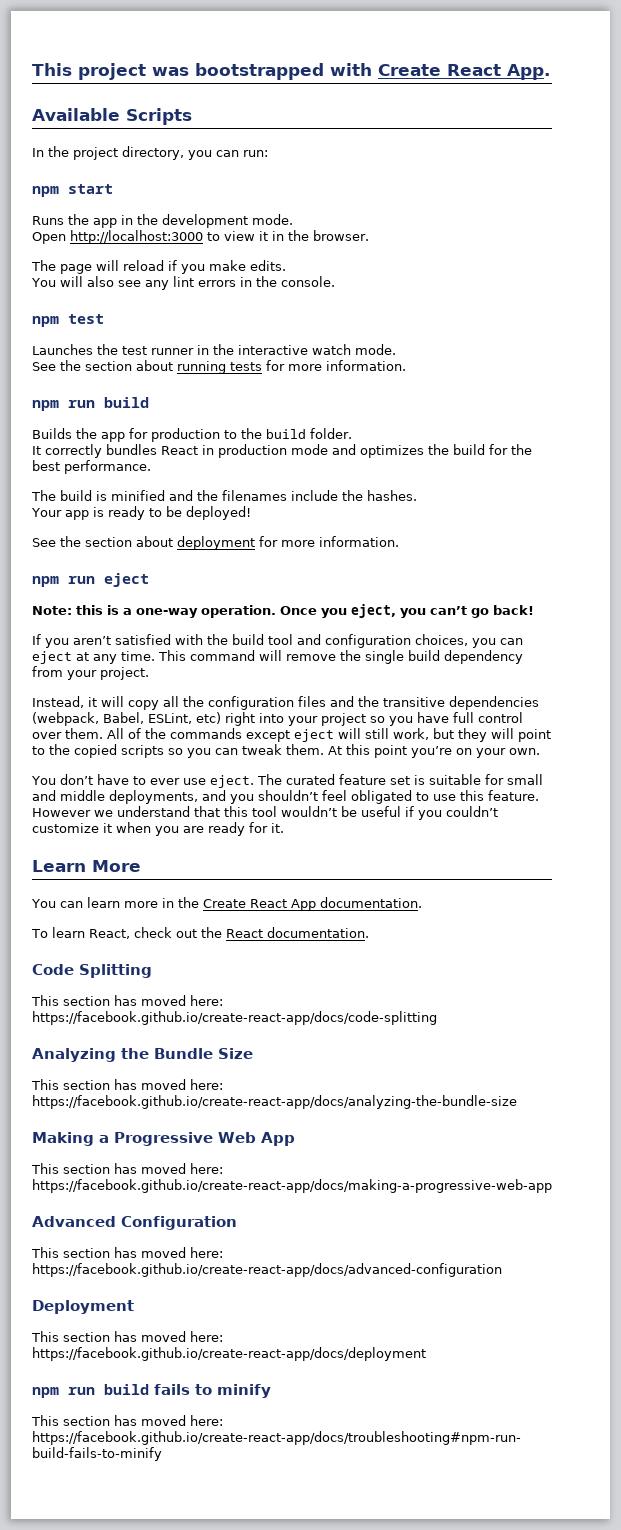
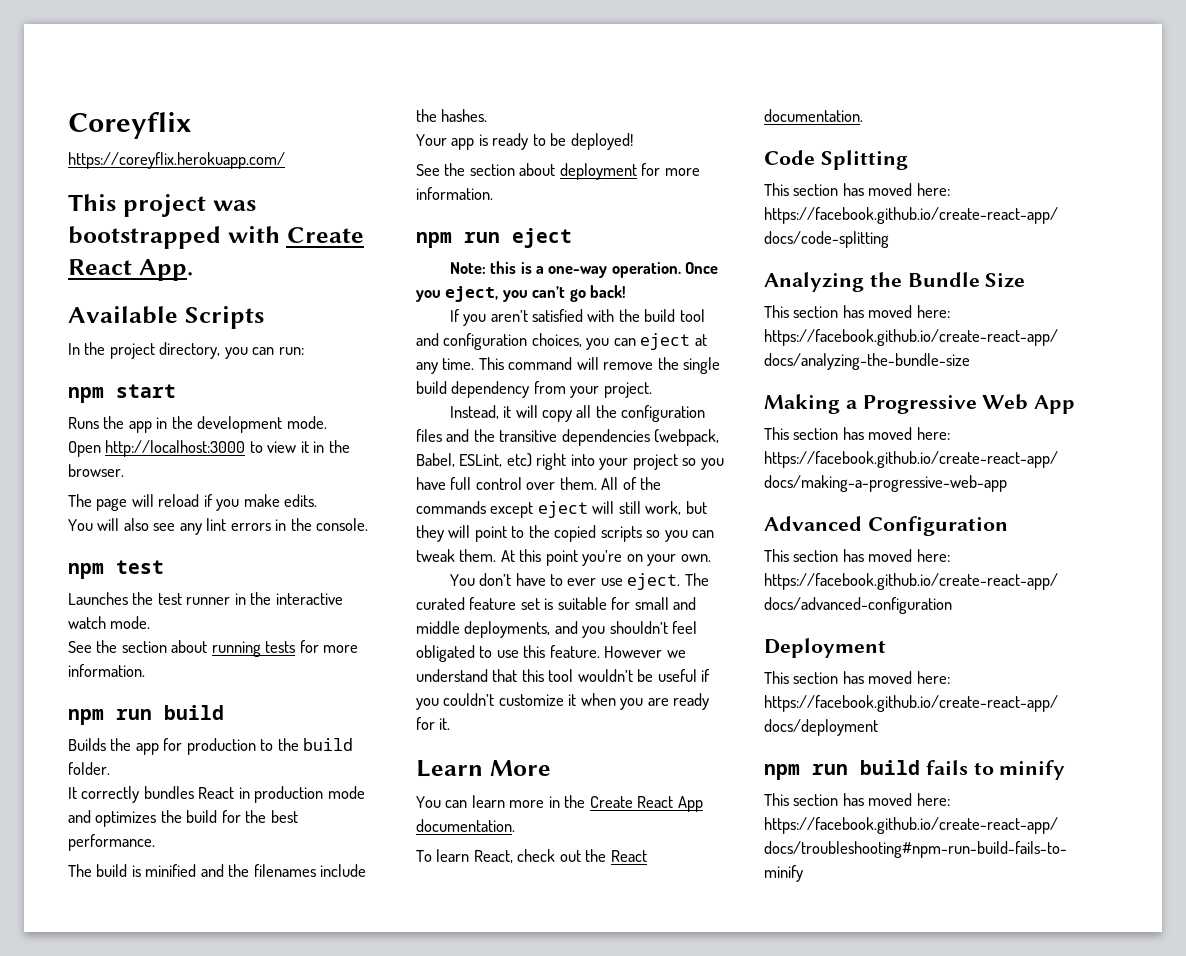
(32, 69) none -> [68,112,191,139] [68,152,285,169] Coreyflix // https://coreyflix.herokuapp.com/ //

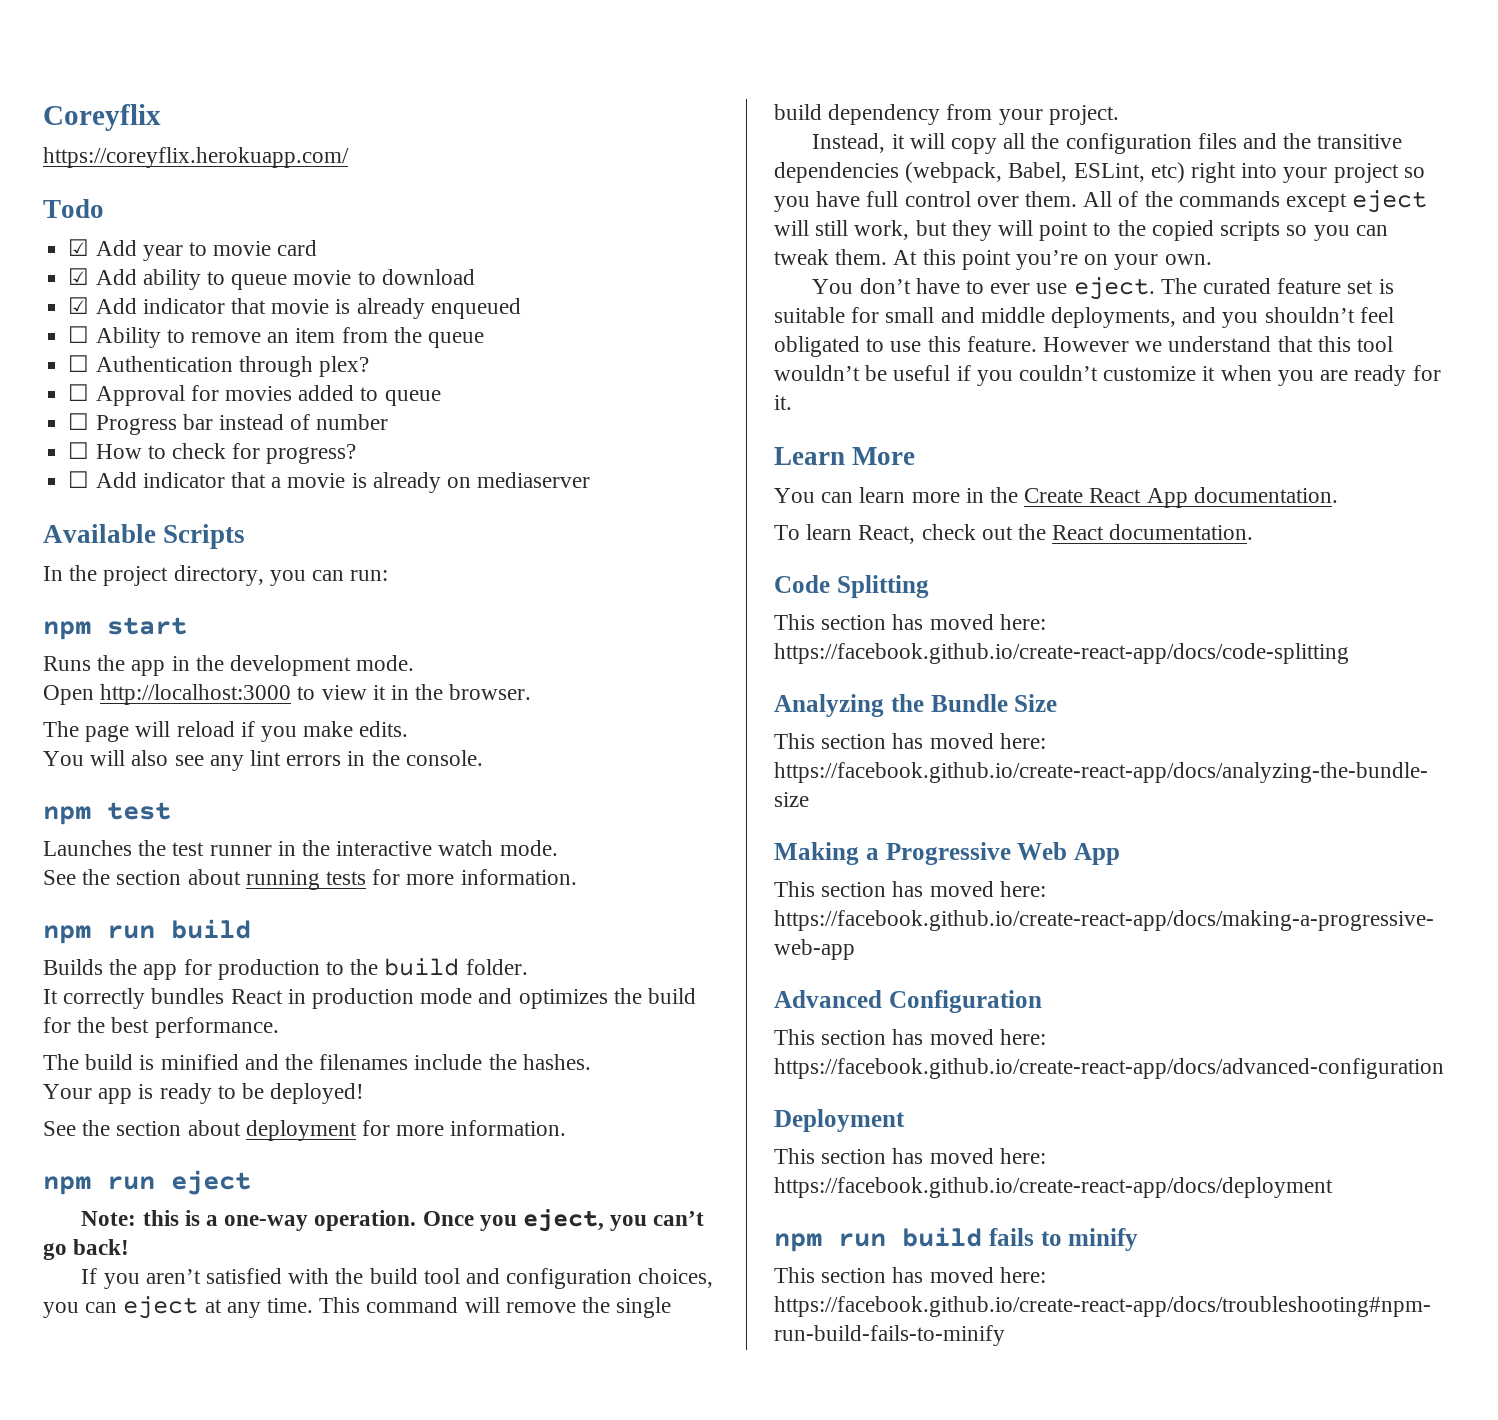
[68,194,256,217] [68,226,364,249] [68,259,193,281] This project was bootstrapped with Create React App. -> [43,199,104,218] [68,239,318,261] [68,268,475,290] [68,297,521,319] [68,326,484,348] [68,355,369,377] [68,384,441,406] [68,413,389,435] [68,442,357,464] [68,471,591,493] Todo // ☑ Add year to movie card // ☑ Add ability to queue movie to download // ☑ Add indicator that movie is already enqueued // ☐ Ability to remove an item from the queue // ☐ Authentication through plex? // ☐ Approval for movies added to queue // ☐ Progress bar instead of number // ☐ How to check for progress? // ☐ Add indicator that a movie is already on mediaserver

